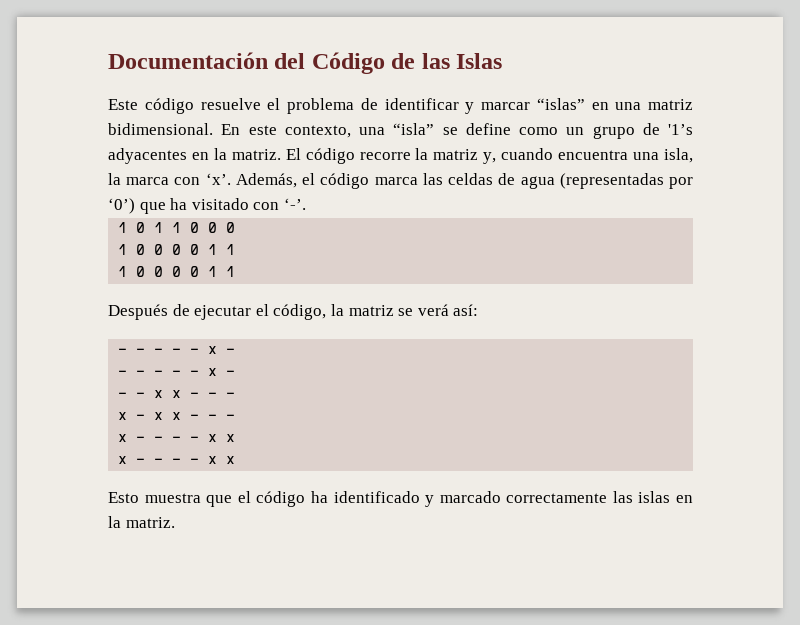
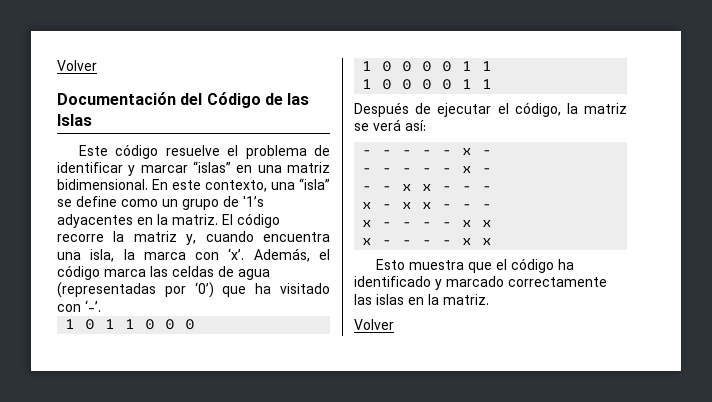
(108, 60) none -> [57,60,97,71] Volver //
(175, 522) none -> [354,319,394,330] // Volver

